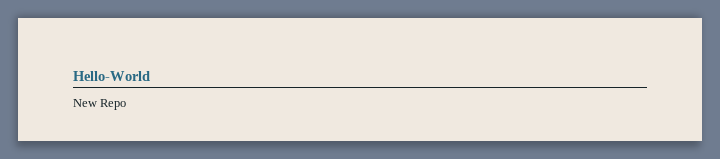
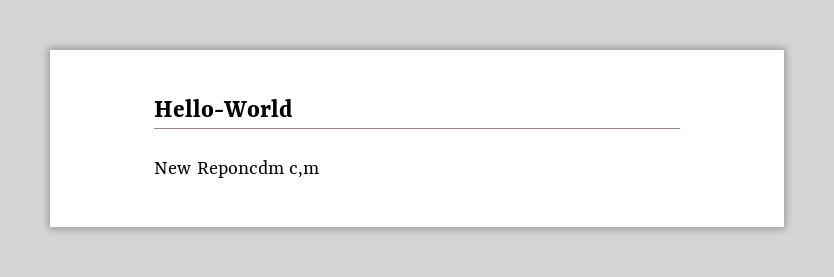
[100,99,127,110] Repo -> [196,160,320,178] Reponcdm c,m

